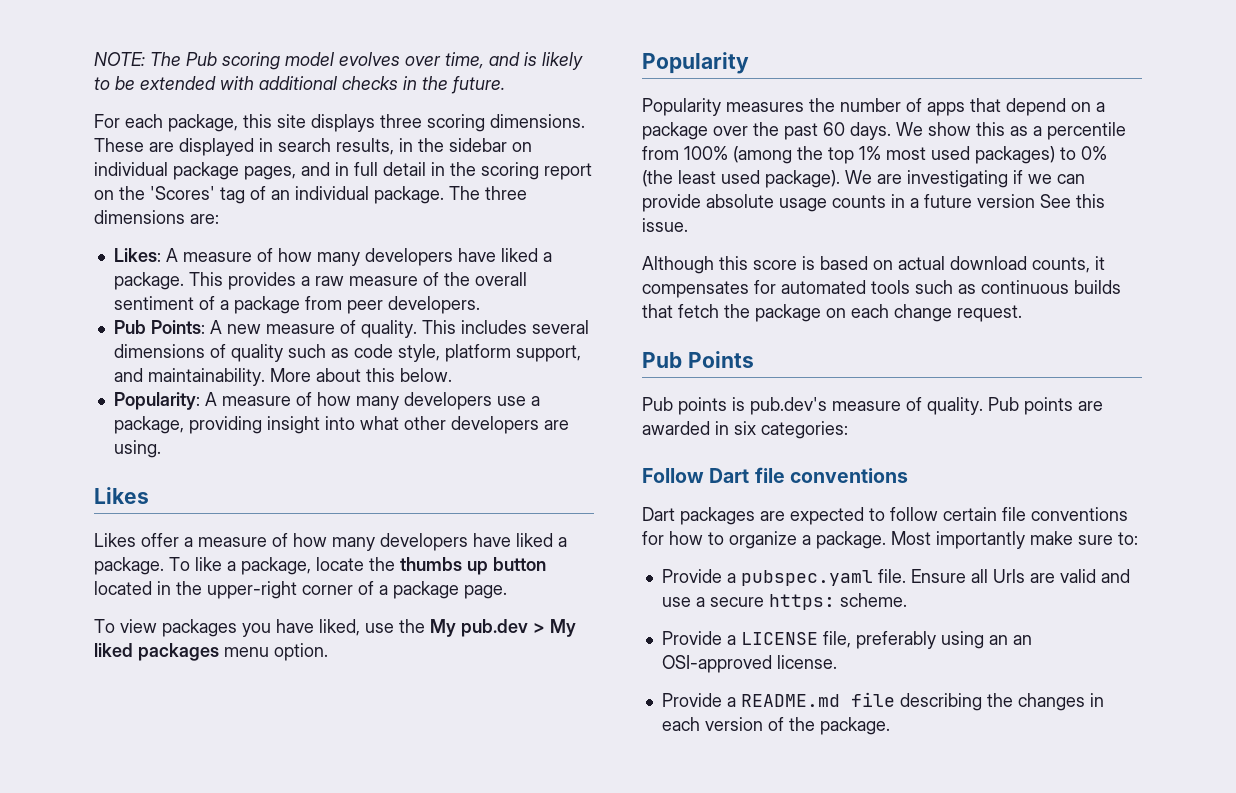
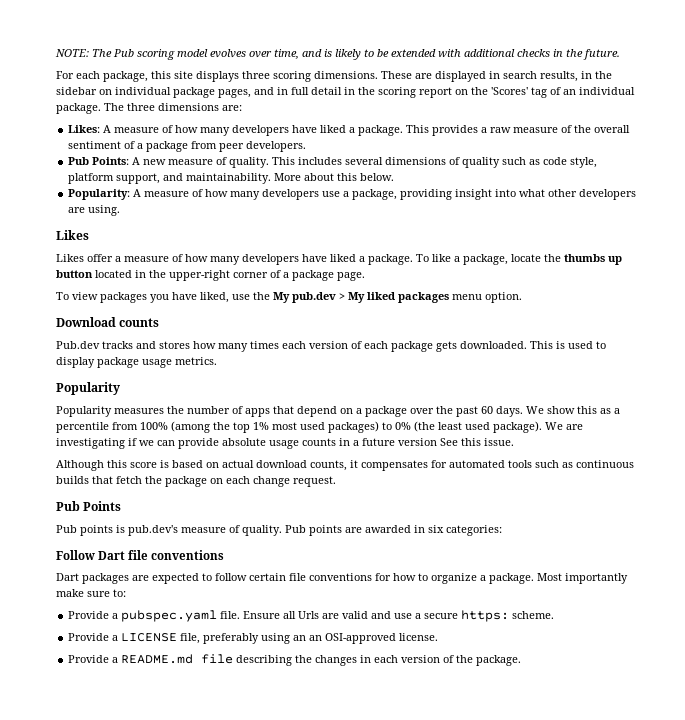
(328, 652) none -> [56,317,160,327] [56,341,606,352] [56,357,217,368] // Download counts // Pub.dev tracks and stores how many times each version of each package gets downloaded. This is used to display package usage metrics.

